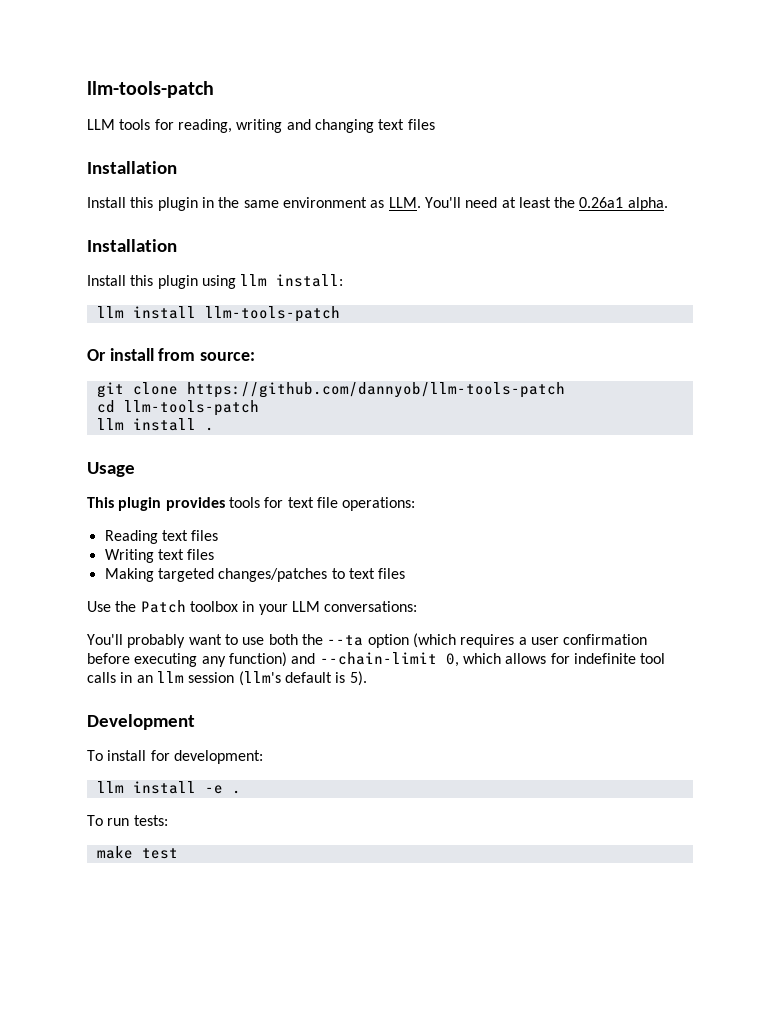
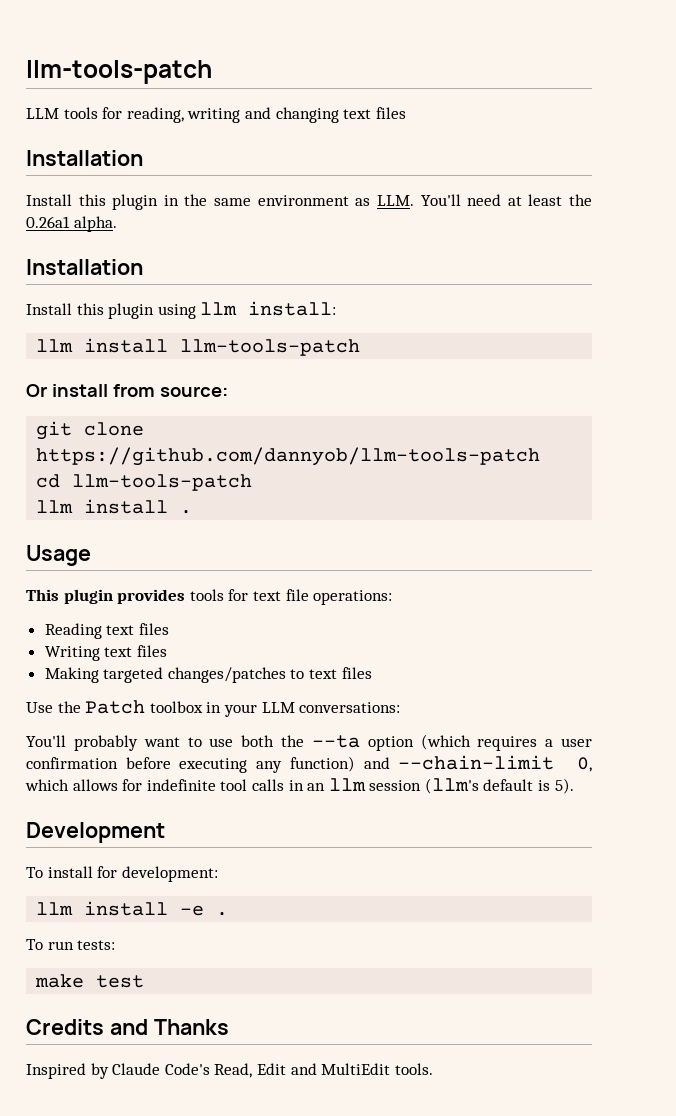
(178, 853) none -> [26,1019,229,1035] [26,1063,433,1079] // Credits and Thanks // Inspired by Claude Code's Read, Edit and MultiEdit tools.

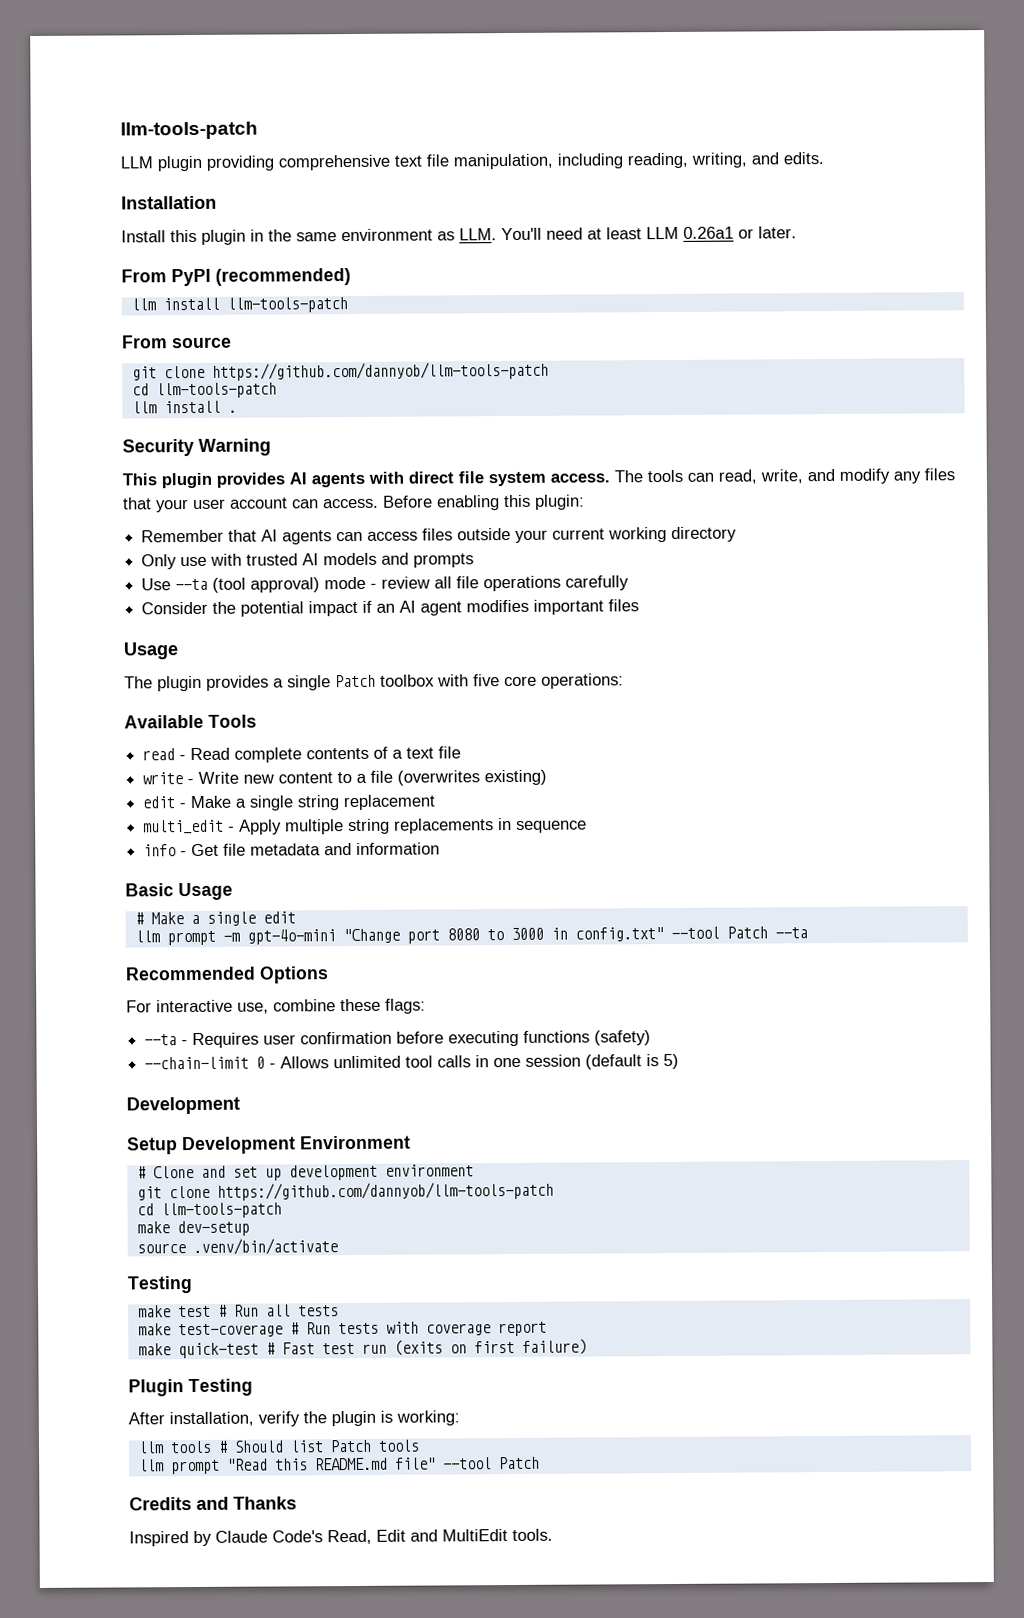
[63,107,406,123] tools for reading, writing and changing text files -> [157,152,824,172] plugin providing comprehensive text file manipulation, including reading, writing, and edits.
[568,194,592,206] [26,216,117,232] [26,259,143,275] [26,301,337,319] the 0.26a1 alpha. // Installation // Install this plugin using llm install: -> [646,226,797,240] [121,268,351,287] LLM 0.26a1 or later. // From PyPI (recommended)
[26,384,228,397] Or install from source: -> [122,335,232,349] From source
[26,545,91,566] Usage -> [122,438,271,457] Security Warning
[189,589,393,605] [44,623,169,639] [44,645,167,661] [44,667,372,683] [26,700,401,717] [26,734,592,751] [26,755,592,773] [25,778,574,794] [26,822,165,843] [26,866,218,882] [36,901,229,916] [26,939,116,950] [35,974,145,988] tools for text file operations: // Reading text files // Writing text files // Making targeted changes/patches to text files // Use the Patch toolbox in your LLM conversations: // You'll probably want to use both the --ta option (which requires a user confirmation before executing any function) and --chain-limit 0, which allows for indefinite tool calls in an llm session (llm's default is 5). // Development // To install for development: // llm install -e . // To run tests: // make test -> [289,468,955,488] [123,494,585,513] [141,526,738,545] [141,552,475,570] [141,575,630,593] [141,599,640,617] [123,642,179,660] [124,673,624,692] [124,714,257,729] [142,746,462,763] [142,769,548,786] [142,794,437,811] [143,817,588,835] [143,842,441,857] [125,882,233,901] [134,911,296,926] [134,926,808,946] [125,966,329,984] [126,998,426,1014] [144,1030,652,1049] [144,1053,680,1070] [126,1096,240,1115] [127,1135,411,1155] [136,1164,474,1181] [136,1181,554,1201] [136,1202,282,1219] [136,1220,250,1237] [136,1238,338,1256] [127,1276,193,1294] [137,1304,339,1318] [137,1321,547,1338] [137,1338,587,1359] [128,1378,253,1397] [128,1410,460,1427] [137,1439,420,1454] [138,1456,540,1475] AI agents with direct file system access. The tools can read, write, and modify any files that your user account can access. Before enabling this plugin: // Remember that AI agents can access files outside your current working directory // Only use with trusted AI models and prompts // Use --ta (tool approval) mode - review all file operations carefully // Consider the potential impact if an AI agent modifies important files // Usage // The plugin provides a single Patch toolbox with five core operations: // Available Tools // read - Read complete contents of a text file // write - Write new content to a file (overwrites existing) // edit - Make a single string replacement // multi_edit - Apply multiple string replacements in sequence // info - Get file metadata and information // Basic Usage // # Make a single edit // llm prompt -m gpt-4o-mini "Change port 8080 to 3000 in config.txt" --tool Patch --ta // Recommended Options // For interactive use, combine these flags: // --ta - Requires user confirmation before executing functions (safety) // --chain-limit 0 - Allows unlimited tool calls in one session (default is 5) // Development // Setup Development Environment // # Clone and set up development environment // git clone https://github.com/dannyob/llm-tools-patch // cd llm-tools-patch // make dev-setup // source .venv/bin/activate // Testing // make test # Run all tests // make test-coverage # Run tests with coverage report // make quick-test # Fast test run (exits on first failure) // Plugin Testing // After installation, verify the plugin is working: // llm tools # Should list Patch tools // llm prompt "Read this README.md file" --tool Patch

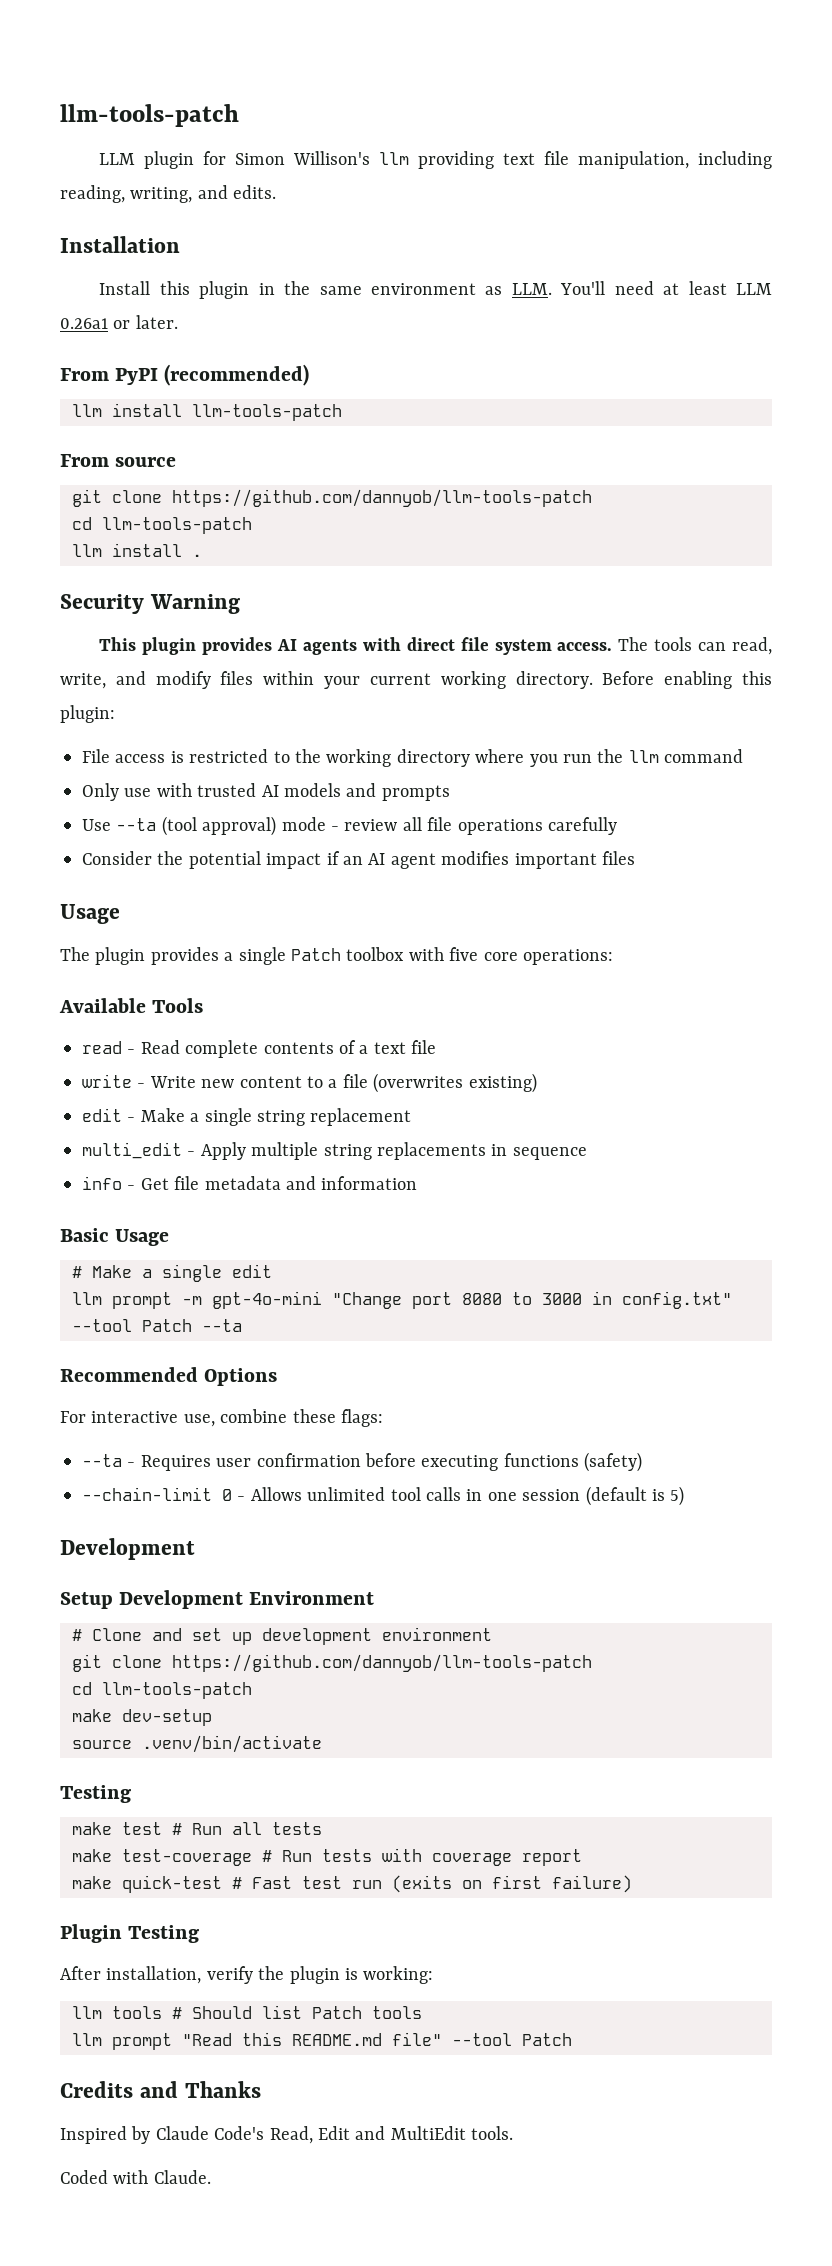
[206,154,390,171] providing comprehensive -> [203,151,495,169] for Simon Willison's llm providing
[893,468,955,484] [123,494,585,513] [141,526,738,545] any files that your user account can access. Before enabling this plugin: // Remember that AI agents can access files outside your current working directory -> [220,671,773,689] [60,705,115,723] [82,749,744,767] files within your current working directory. Before enabling this plugin: // File access is restricted to the working directory where you run the llm command
(553, 1535) none -> [60,2170,211,2184] // Coded with Claude.

